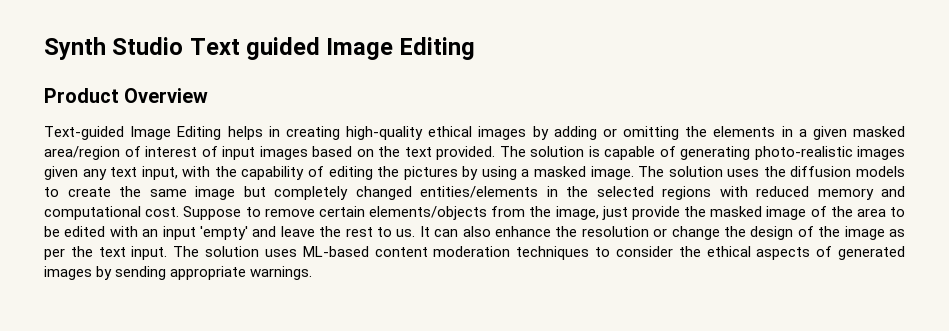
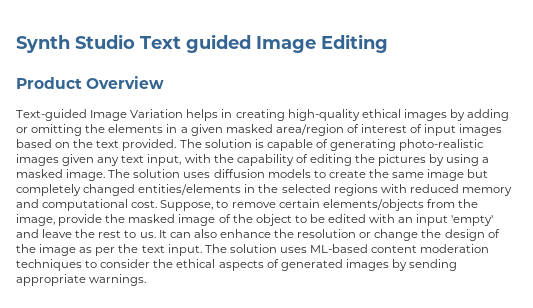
[177,126,222,140] Editing -> [130,109,184,118] Variation
[763,166,786,177] the -> (211, 175) none
[183,206,242,220] Suppose -> [160,200,214,211] Suppose,
[601,206,628,220] just -> (55, 220) none
[856,208,886,217] area -> [255,214,292,226] object

